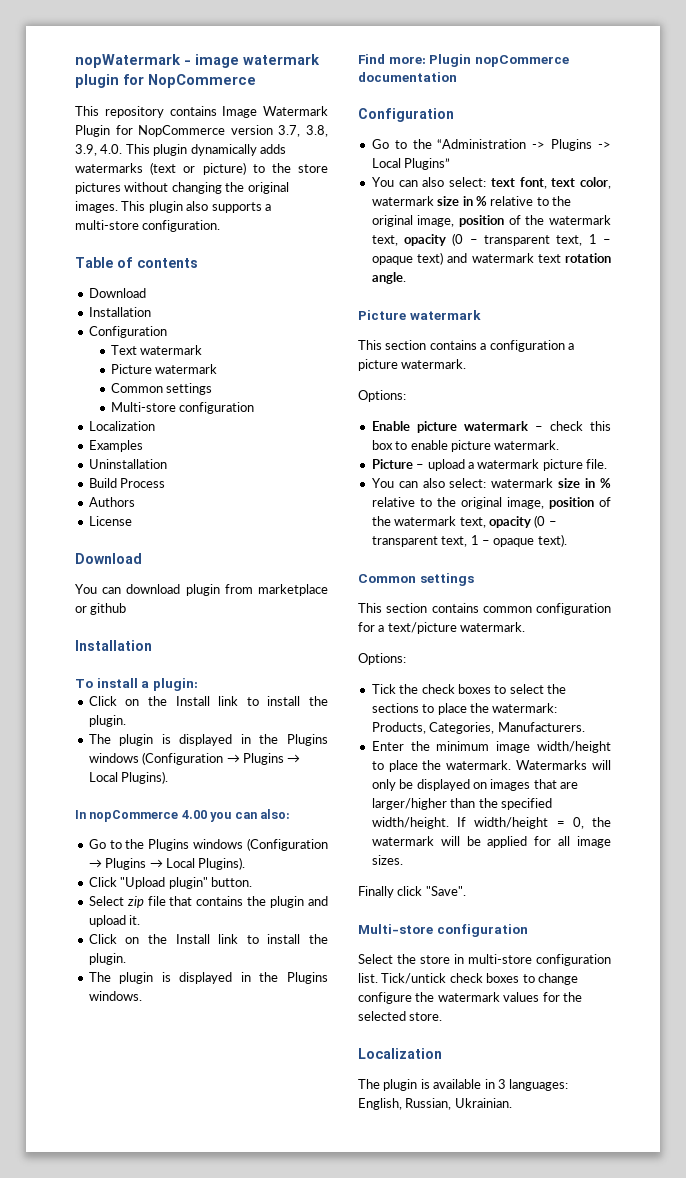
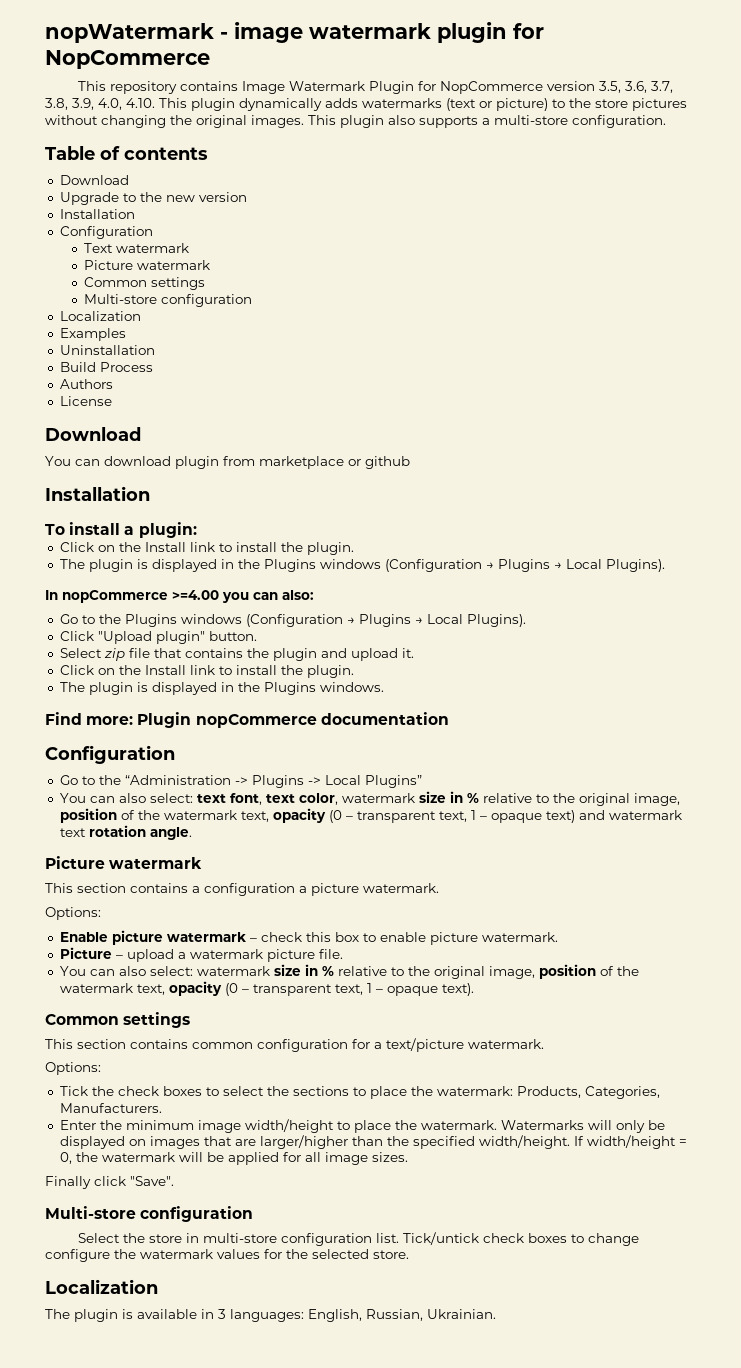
(273, 130) none -> [599,81,648,93] 3.5, 3.6,
[100,144,123,154] 4.0. -> [98,98,155,110] 4.0, 4.10.
(146, 293) none -> [59,192,247,205] // Upgrade to the new version
[181,810,207,819] 4.00 -> [172,590,219,600] >=4.00

